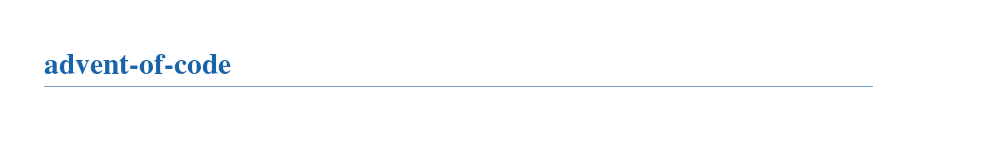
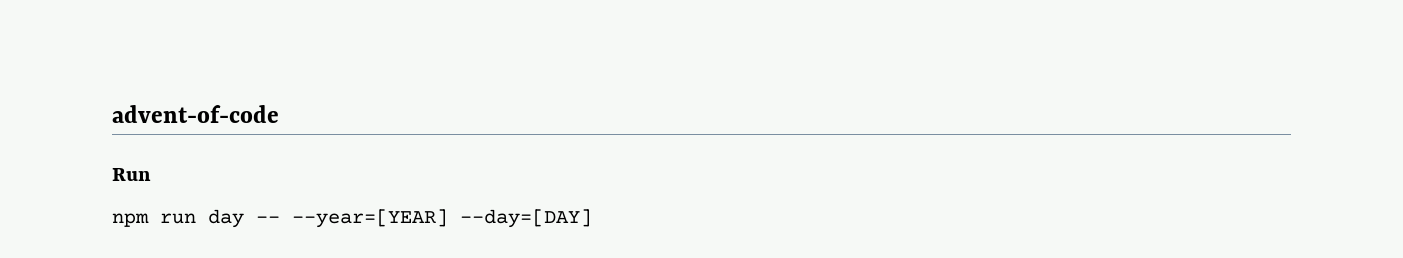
(231, 64) none -> [112,168,151,181] [112,209,592,228] // Run // npm run day -- --year=[YEAR] --day=[DAY]

